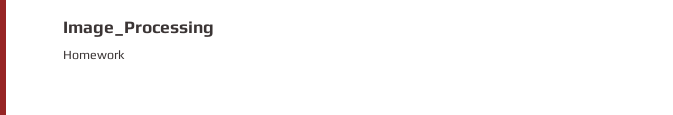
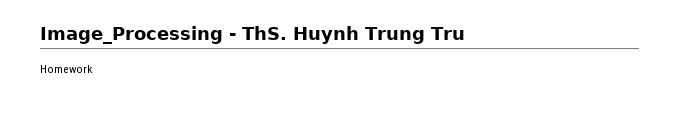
(214, 29) none -> [229,26,465,44] - ThS. Huynh Trung Tru

